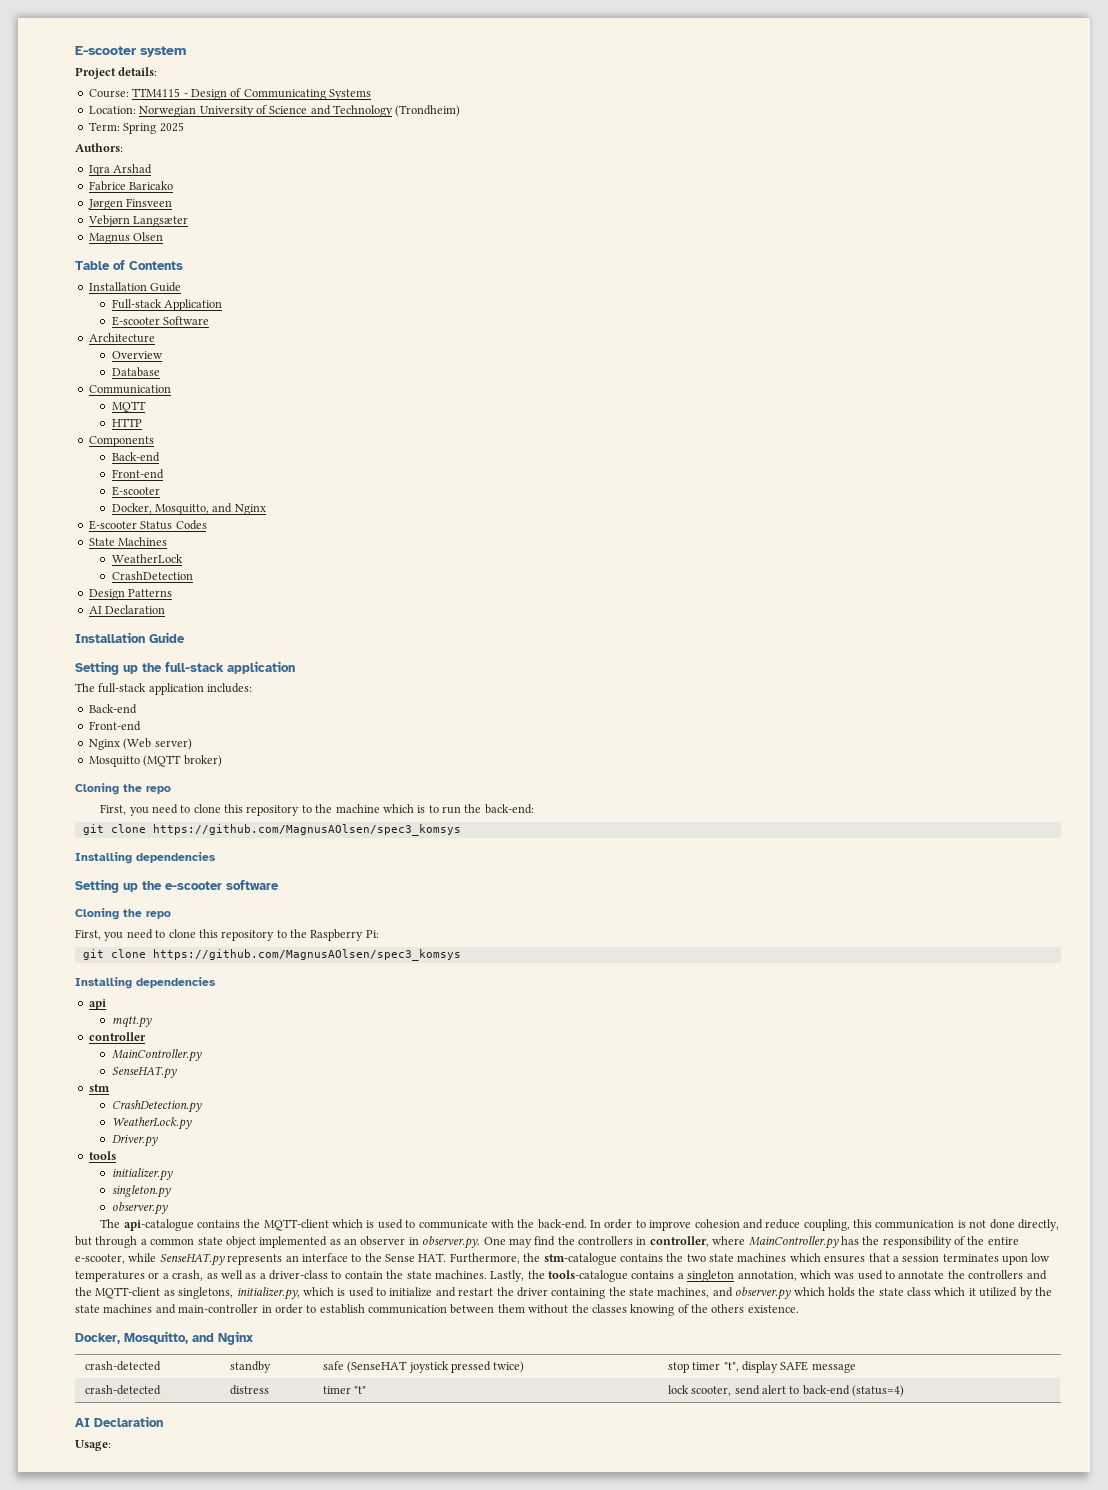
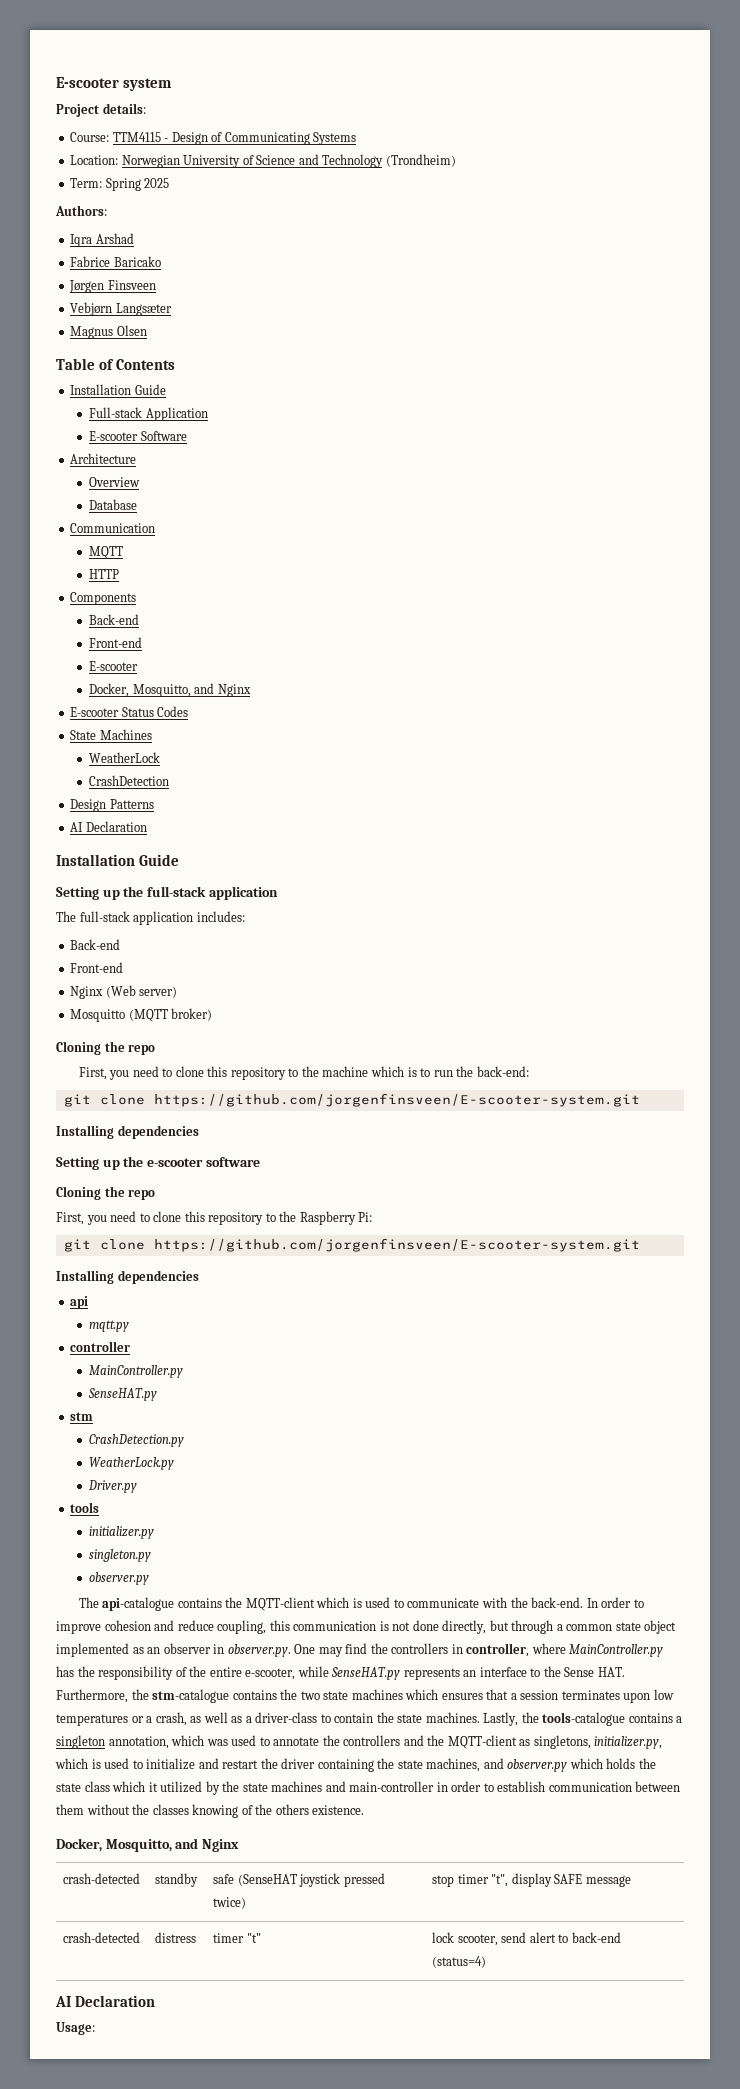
[152,824,461,836] https://github.com/MagnusAOlsen/spec3_komsys -> [153,1093,640,1107] https://github.com/jorgenfinsveen/E-scooter-system.git
[152,949,461,961] https://github.com/MagnusAOlsen/spec3_komsys -> [153,1238,640,1252] https://github.com/jorgenfinsveen/E-scooter-system.git

